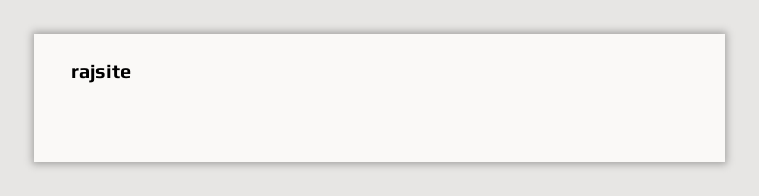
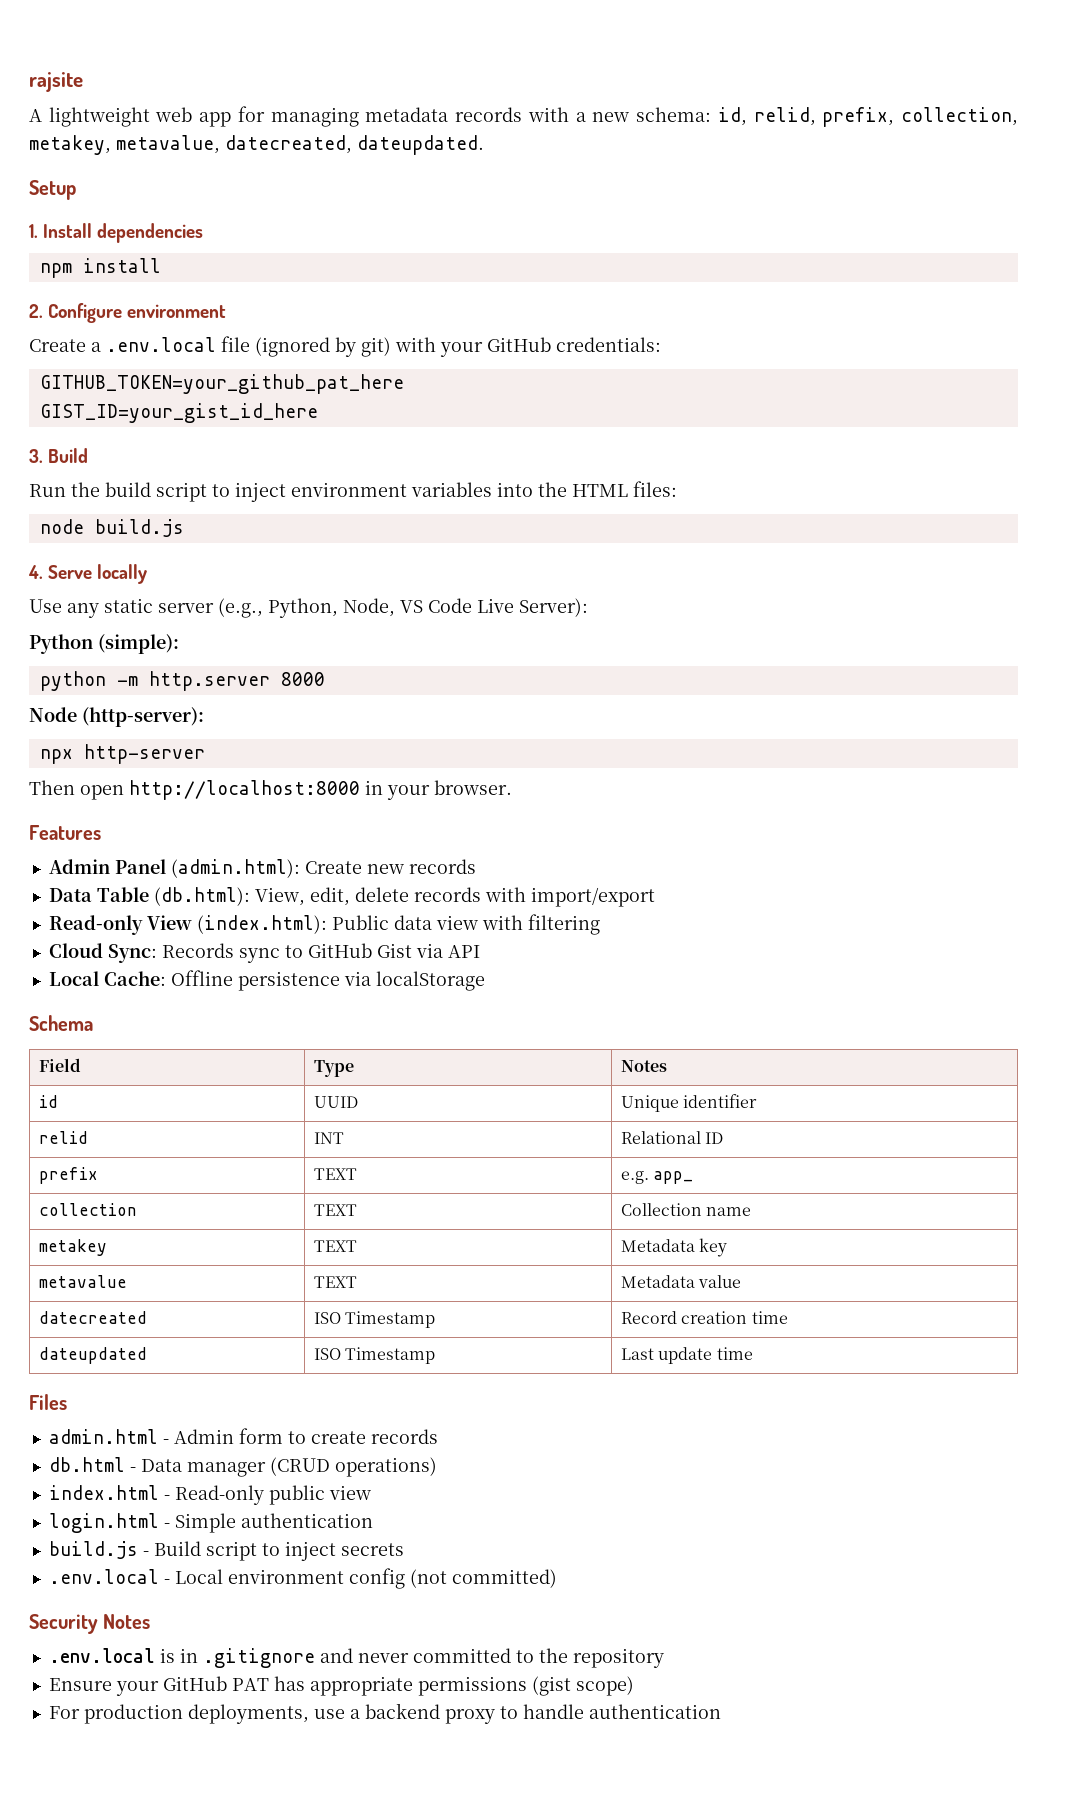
(131, 73) none -> [29,106,1019,127] [29,135,484,155] [29,180,76,200] [29,223,204,243] [39,258,161,278] [29,303,227,323] [29,336,661,357] [39,374,404,394] [39,403,318,423] [29,448,89,463] [29,481,677,502] [39,519,184,537] [28,564,148,584] [29,598,588,618] [29,634,179,654] [39,671,325,691] [29,707,204,727] [39,744,205,764] [29,780,512,800] [29,825,101,840] [48,859,476,878] [48,887,655,907] [48,914,600,935] [48,943,480,963] [48,970,485,991] [29,1015,93,1031] [39,1058,82,1072] [314,1060,355,1077] [621,1060,668,1072] [39,1095,59,1108] [314,1096,359,1108] [621,1094,758,1112] [39,1131,89,1144] [314,1132,345,1144] [621,1131,724,1144] [39,1167,99,1184] [314,1168,358,1180] [621,1171,694,1184] [39,1203,138,1216] [314,1204,358,1216] [621,1203,752,1216] [39,1239,108,1256] [314,1240,358,1252] [621,1238,728,1257] [39,1275,128,1288] [314,1276,358,1288] [621,1275,742,1288] [39,1311,148,1324] [314,1311,436,1328] [621,1311,788,1324] [39,1347,148,1364] [314,1347,436,1364] [621,1347,753,1364] [29,1394,67,1410] [48,1428,438,1444] [48,1457,437,1477] [48,1485,371,1505] [48,1513,373,1533] [48,1541,404,1561] [48,1568,557,1589] [29,1614,151,1634] [48,1648,664,1668] [48,1676,634,1696] [48,1703,721,1724] // A lightweight web app for managing metadata records with a new schema: id, relid, prefix, collection, metakey, metavalue, datecreated, dateupdated. // Setup // 1. Install dependencies // npm install // 2. Configure environment // Create a .env.local file (ignored by git) with your GitHub credentials: // GITHUB_TOKEN=your_github_pat_here // GIST_ID=your_gist_id_here // 3. Build // Run the build script to inject environment variables into the HTML files: // node build.js // 4. Serve locally // Use any static server (e.g., Python, Node, VS Code Live Server): // Python (simple): // python -m http.server 8000 // Node (http-server): // npx http-server // Then open http://localhost:8000 in your browser. // Features // Admin Panel (admin.html): Create new records // Data Table (db.html): View, edit, delete records with import/export // Read-only View (index.html): Public data view with filtering // Cloud Sync: Records sync to GitHub Gist via API // Local Cache: Offline persistence via localStorage // Schema // Field | Type | Notes // id | UUID | Unique identifier // relid | INT | Relational ID // prefix | TEXT | e.g. app_ // collection | TEXT | Collection name // metakey | TEXT | Metadata key // metavalue | TEXT | Metadata value // datecreated | ISO Timestamp | Record creation time // dateupdated | ISO Timestamp | Last update time // Files // admin.html - Admin form to create records // db.html - Data manager (CRUD operations) // index.html - Read-only public view // login.html - Simple authentication // build.js - Build script to inject secrets // .env.local - Local environment config (not committed) // Security Notes // .env.local is in .gitignore and never committed to the repository // Ensure your GitHub PAT has appropriate permissions (gist scope) // For production deployments, use a backend proxy to handle authentication

